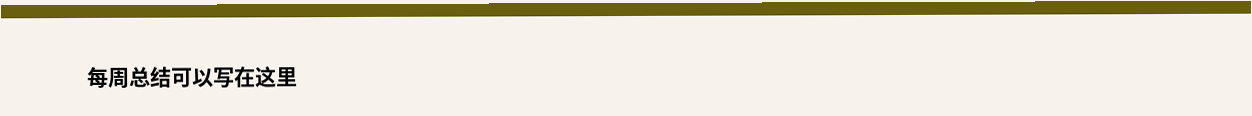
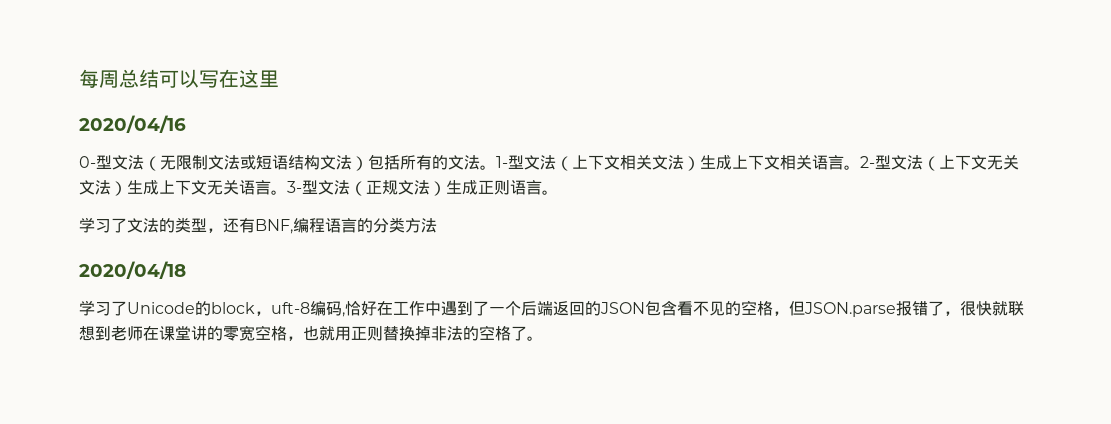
(298, 77) none -> [79,115,186,133] [79,154,1019,171] [79,180,558,196] [79,217,437,234] [79,261,186,279] [79,300,1024,317] [79,325,543,341] // 2020/04/16 // 0-型文法（无限制文法或短语结构文法）包括所有的文法。1-型文法（上下文相关文法）生成上下文相关语言。2-型文法（上下文无关文法）生成上下文无关语言。3-型文法（正规文法）生成正则语言。 // 学习了文法的类型，还有BNF,编程语言的分类方法 // 2020/04/18 // 学习了Unicode的block，uft-8编码,恰好在工作中遇到了一个后端返回的JSON包含看不见的空格，但JSON.parse报错了，很快就联想到老师在课堂讲的零宽空格，也就用正则替换掉非法的空格了。

